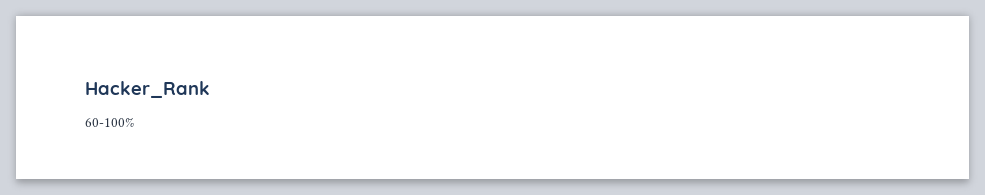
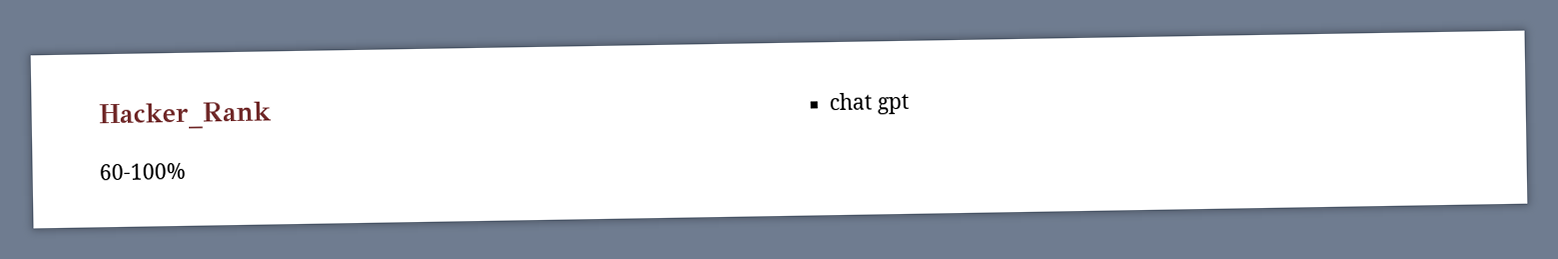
(134, 122) none -> [829,92,909,115] // chat gpt

